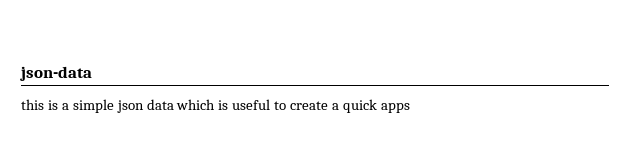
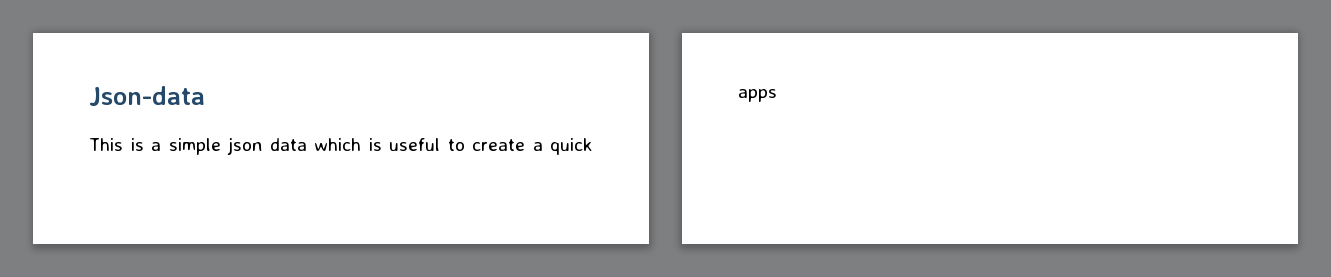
[20,66,92,81] [21,99,44,110] json-data // this -> [89,86,205,106] [89,138,123,151] Json-data // This

